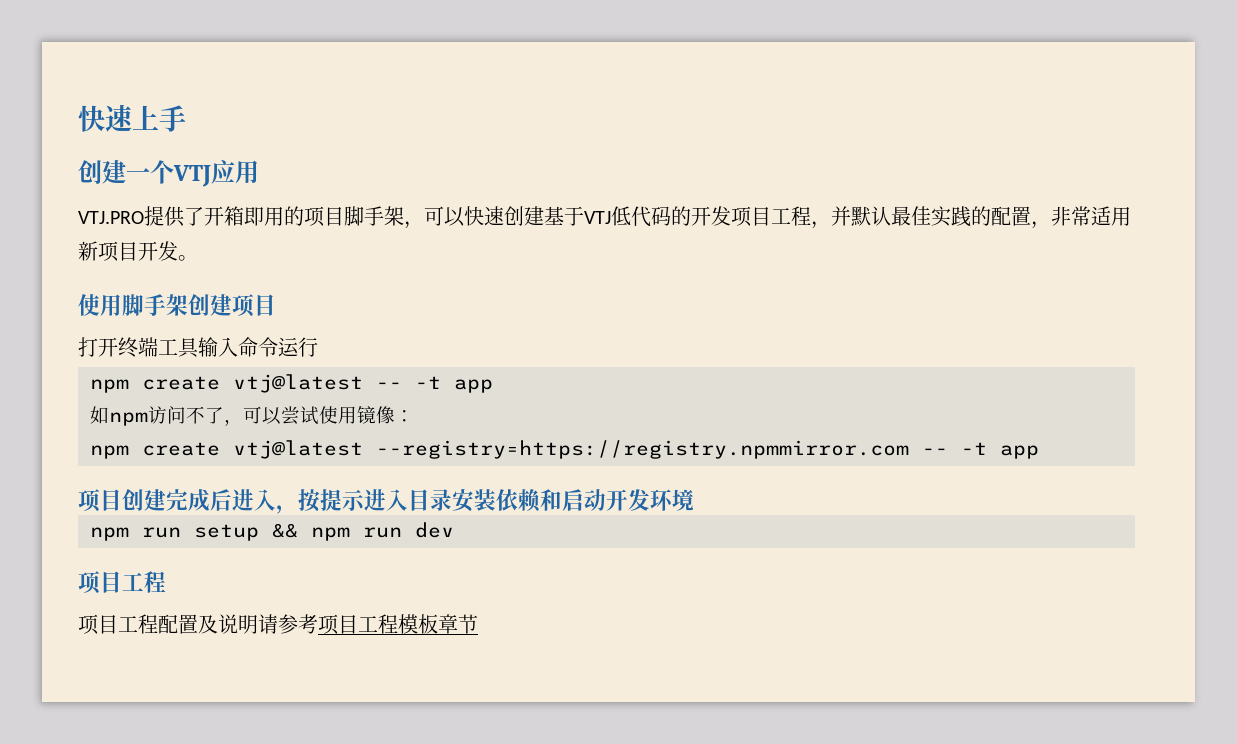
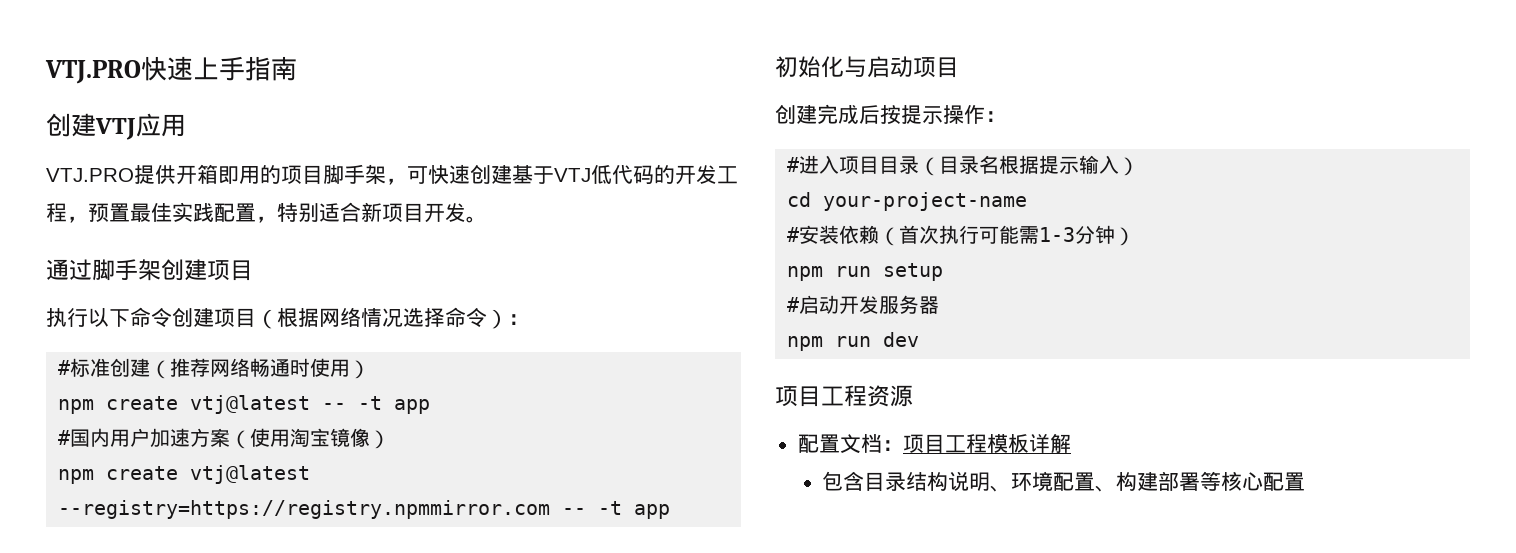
(78, 118) none -> [45,60,141,84] VTJ.PRO
[78,160,174,184] // 创建一个 -> [245,56,297,81] [46,113,96,137] 指南 // 创建
[184,207,204,226] 了 -> (176, 174) none
[444,207,465,227] 以 -> (428, 175) none
[731,206,1131,229] 项目工程，并默认最佳实践的配置，非常适用 -> [717,166,738,184] [46,202,361,223] 工程，预置最佳实践配置，特别适合
[78,294,122,316] 使用 -> [46,259,92,280] 通过
[78,337,318,358] 打开终端工具输入命令运行 -> [46,307,529,329] [58,358,371,379] 执行以下命令创建项目（根据网络情况选择命令）： // #标准创建（推荐网络畅通时使用）
[90,406,414,426] 如npm访问不了，可以尝试使用镜像： -> [58,428,391,449] #国内用户加速方案（使用淘宝镜像）
[78,489,122,512] 项目 -> [775,56,959,78] 初始化与启动项目 //
[232,489,562,514] 进入，按提示进入目录安装依赖和 -> [880,105,1006,124] [787,155,1140,176] [787,192,1028,211] [787,225,1136,246] [787,263,944,281] [787,297,800,312] 按提示操作： // #进入项目目录（目录名根据提示输入） // cd your-project-name // #安装依赖（首次执行可能需1-3分钟） // npm run setup // #
[650,489,694,511] [90,523,402,541] 环境 // npm run setup && npm run -> [879,295,940,314] [787,336,872,351] 服务器 // npm run
[78,614,478,635] // 项目工程配置及说明请参考项目工程模板章节 -> [867,385,913,407] [797,433,1071,454] [822,471,1306,492] 资源 // 配置文档：项目工程模板详解 // 包含目录结构说明、环境配置、构建部署等核心配置

